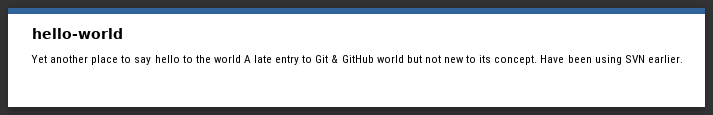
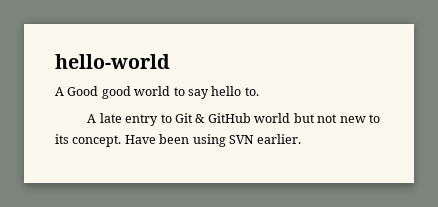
[31,55,241,65] Yet another place to say hello to the world -> [55,86,259,99] A Good good world to say hello to. //

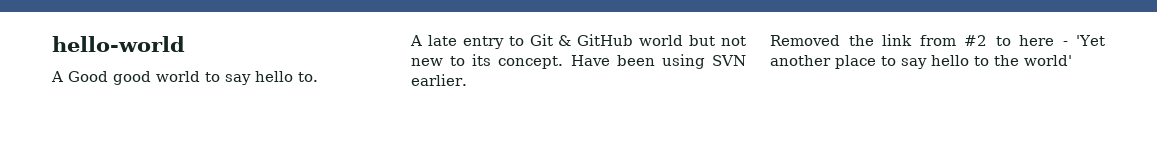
(302, 139) none -> [770,34,1106,46] [770,55,1072,69] // Removed the link from #2 to here - 'Yet another place to say hello to the world'

